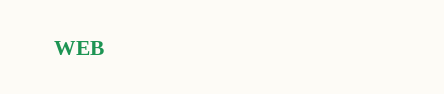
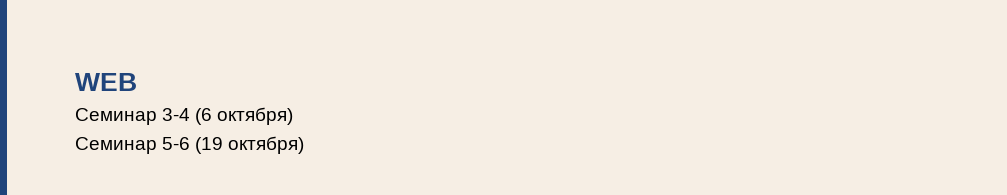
(104, 48) none -> [75,107,294,125] [75,136,305,154] // Семинар 3-4 (6 октября) // Семинар 5-6 (19 октября)

